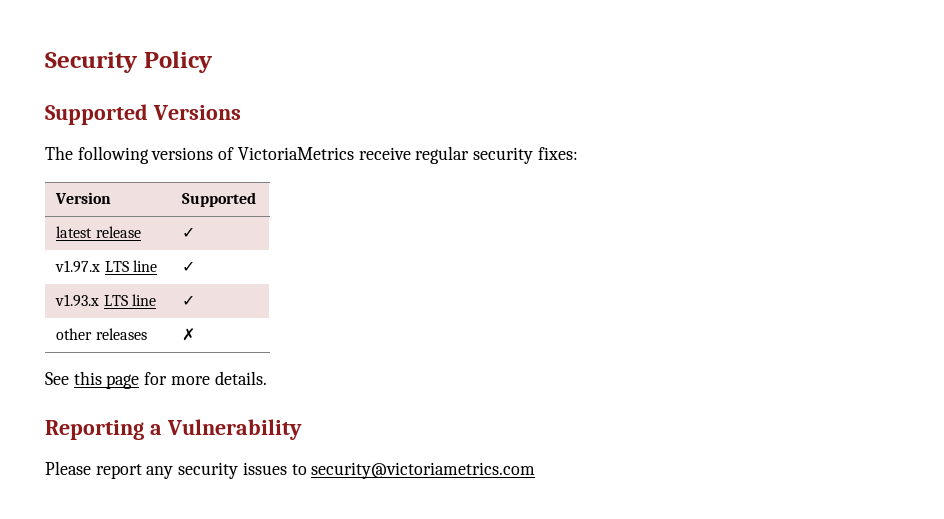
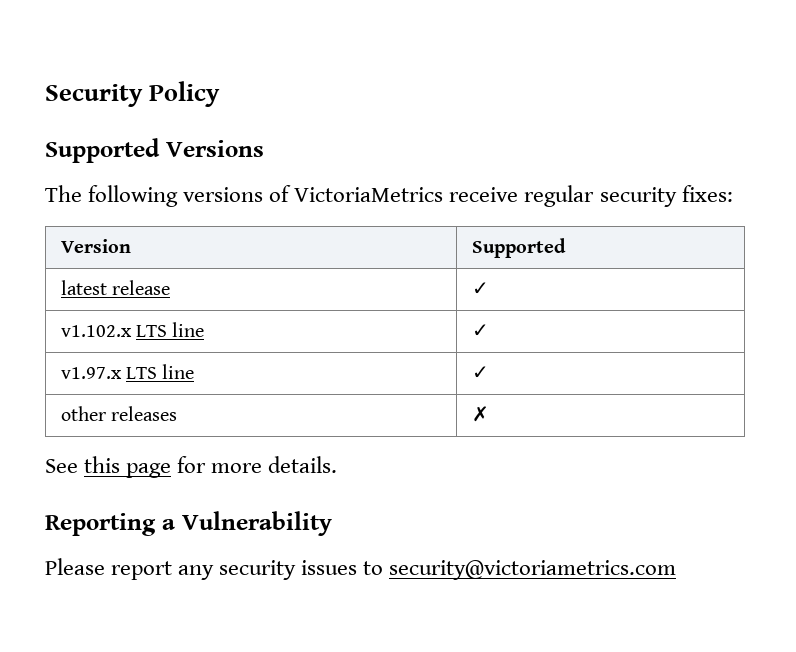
[55,260,157,273] [182,261,196,272] [55,294,100,307] v1.97.x LTS line | ✓ // v1.93.x -> [60,322,205,337] [471,324,489,337] [60,367,122,379] v1.102.x LTS line | ✓ // v1.97.x

